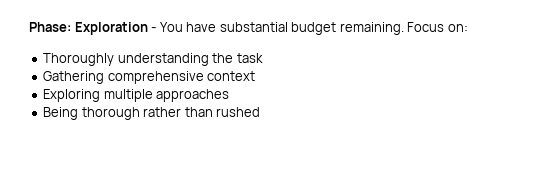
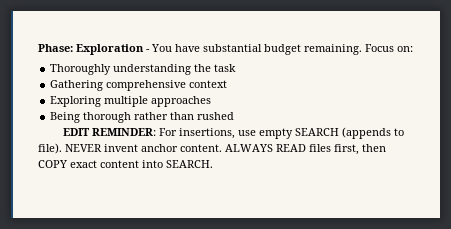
(261, 112) none -> [63,127,405,139] [38,143,386,155] [38,160,213,168] // EDIT REMINDER: For insertions, use empty SEARCH (appends to file). NEVER invent anchor content. ALWAYS READ files first, then COPY exact content into SEARCH.

